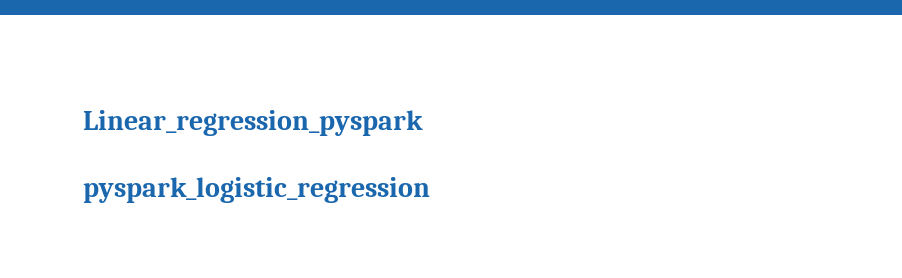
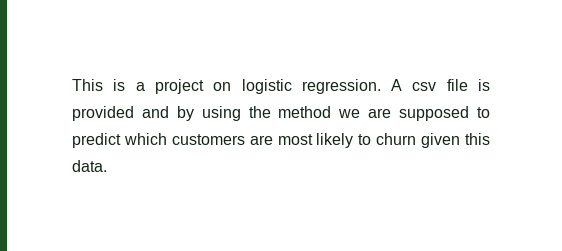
[83,110,423,136] [83,177,430,203] Linear_regression_pyspark // pyspark_logistic_regression -> [72,79,491,94] [72,106,491,121] [72,133,491,148] [72,160,107,172] This is a project on logistic regression. A csv file is provided and by using the method we are supposed to predict which customers are most likely to churn given this data.

